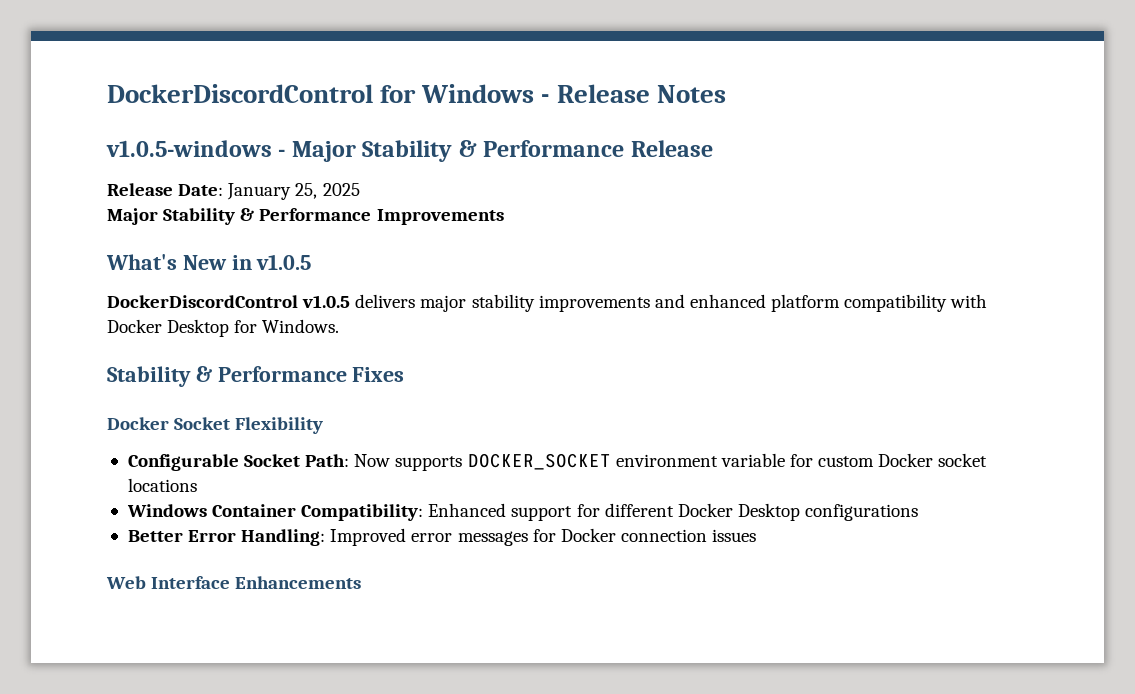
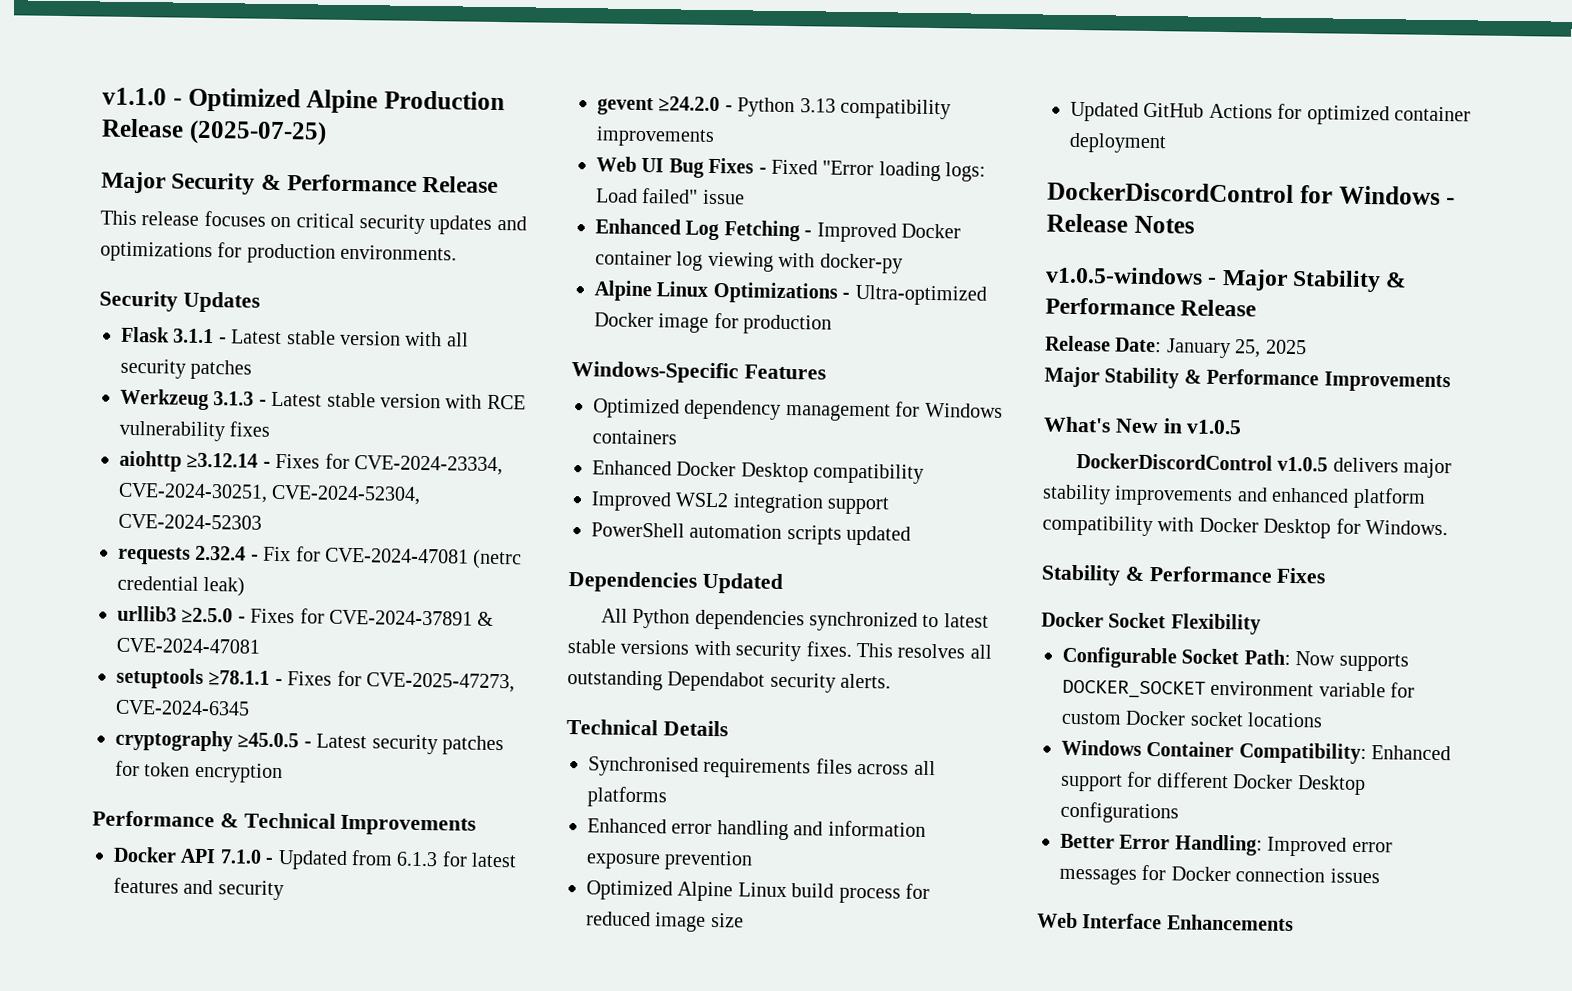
(107, 93) none -> [102,87,505,114] [101,118,327,146] [101,171,499,195] [100,210,527,235] [100,241,458,264] [99,290,260,313] [121,326,469,347] [120,358,253,380] [120,388,526,411] [119,420,271,442] [119,450,503,476] [118,482,422,505] [118,513,262,530] [117,545,523,570] [117,575,246,597] [117,605,495,626] [116,637,260,654] [116,667,515,693] [115,699,250,716] [115,729,504,756] [115,760,283,784] [92,810,477,836] [113,846,518,870] [113,877,284,901] [597,96,951,120] [596,126,715,147] [596,156,987,182] [596,187,745,205] [595,218,961,243] [595,250,903,274] [594,280,987,306] [594,312,833,335] [571,361,826,384] [593,398,1003,422] [592,429,677,445] [592,460,925,484] [591,491,890,515] [591,522,912,546] [568,571,783,594] [600,608,989,632] [567,639,992,662] [567,670,892,693] [566,719,728,737] [588,756,936,779] [587,786,667,808] [587,818,926,841] [586,850,754,871] [586,880,930,904] [586,911,744,932] [1070,101,1471,126] [1069,132,1167,154] v1.1.0 - Optimized Alpine Production Release (2025-07-25) // Major Security & Performance Release // This release focuses on critical security updates and optimizations for production environments. // Security Updates // Flask 3.1.1 - Latest stable version with all security patches // Werkzeug 3.1.3 - Latest stable version with RCE vulnerability fixes // aiohttp ≥3.12.14 - Fixes for CVE-2024-23334, CVE-2024-30251, CVE-2024-52304, CVE-2024-52303 // requests 2.32.4 - Fix for CVE-2024-47081 (netrc credential leak) // urllib3 ≥2.5.0 - Fixes for CVE-2024-37891 & CVE-2024-47081 // setuptools ≥78.1.1 - Fixes for CVE-2025-47273, CVE-2024-6345 // cryptography ≥45.0.5 - Latest security patches for token encryption // Performance & Technical Improvements // Docker API 7.1.0 - Updated from 6.1.3 for latest features and security // gevent ≥24.2.0 - Python 3.13 compatibility improvements // Web UI Bug Fixes - Fixed "Error loading logs: Load failed" issue // Enhanced Log Fetching - Improved Docker container log viewing with docker-py // Alpine Linux Optimizations - Ultra-optimized Docker image for production // Windows-Specific Features // Optimized dependency management for Windows containers // Enhanced Docker Desktop compatibility // Improved WSL2 integration support // PowerShell automation scripts updated // Dependencies Updated // All Python dependencies synchronized to latest stable versions with security fixes. This resolves all outstanding Dependabot security alerts. // Technical Details // Synchronised requirements files across all platforms // Enhanced error handling and information exposure prevention // Optimized Alpine Linux build process for reduced image size // Updated GitHub Actions for optimized container deployment //

